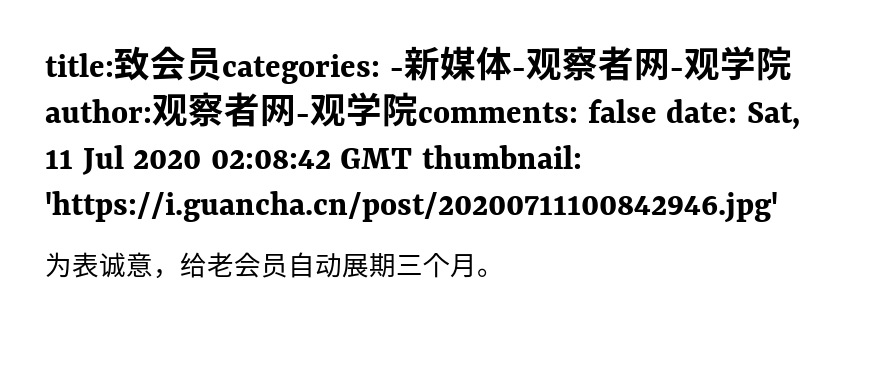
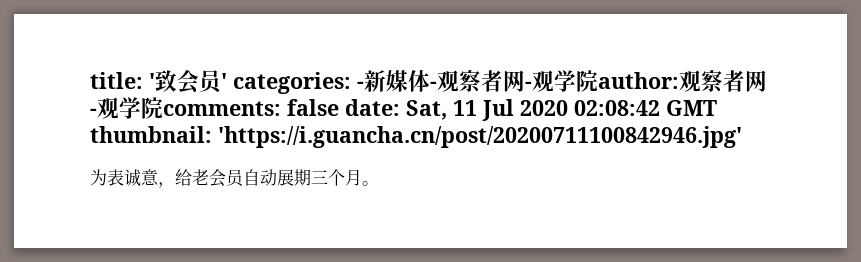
[114,46,222,81] 致会员 -> [149,70,227,94] '致会员'

